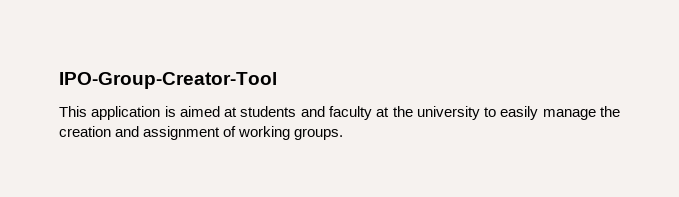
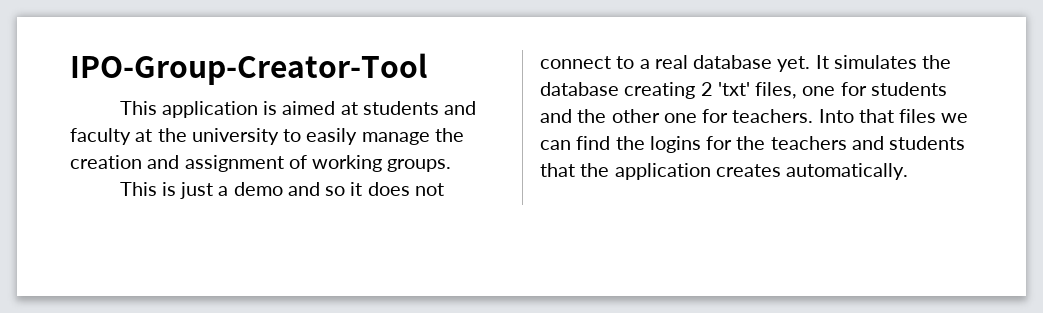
(344, 134) none -> [119,182,444,199] [540,55,952,72] [540,82,947,99] [540,109,969,123] [540,136,966,153] [540,163,909,180] // This is just a demo and so it does not connect to a real database yet. It simulates the database creating 2 'txt' files, one for students and the other one for teachers. Into that files we can find the logins for the teachers and students that the application creates automatically.

